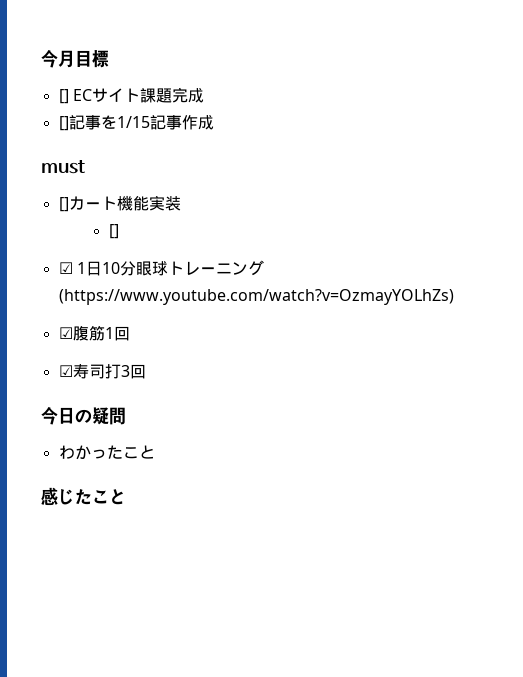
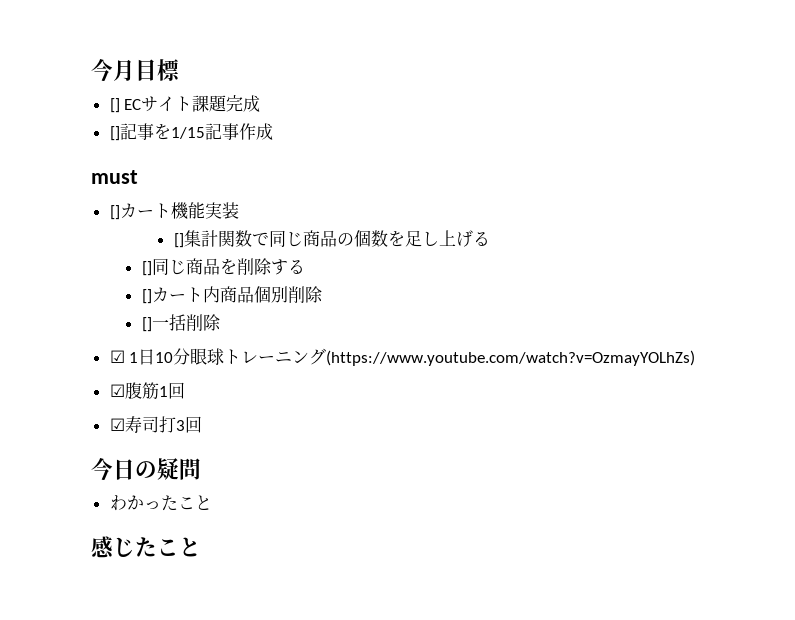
(119, 231) none -> [183,230,490,247] [141,258,305,276] [141,286,323,304] [141,314,221,332] 集計関数で同じ商品の個数を足し上げる // []同じ商品を削除する // []カート内商品個別削除 // []一括削除

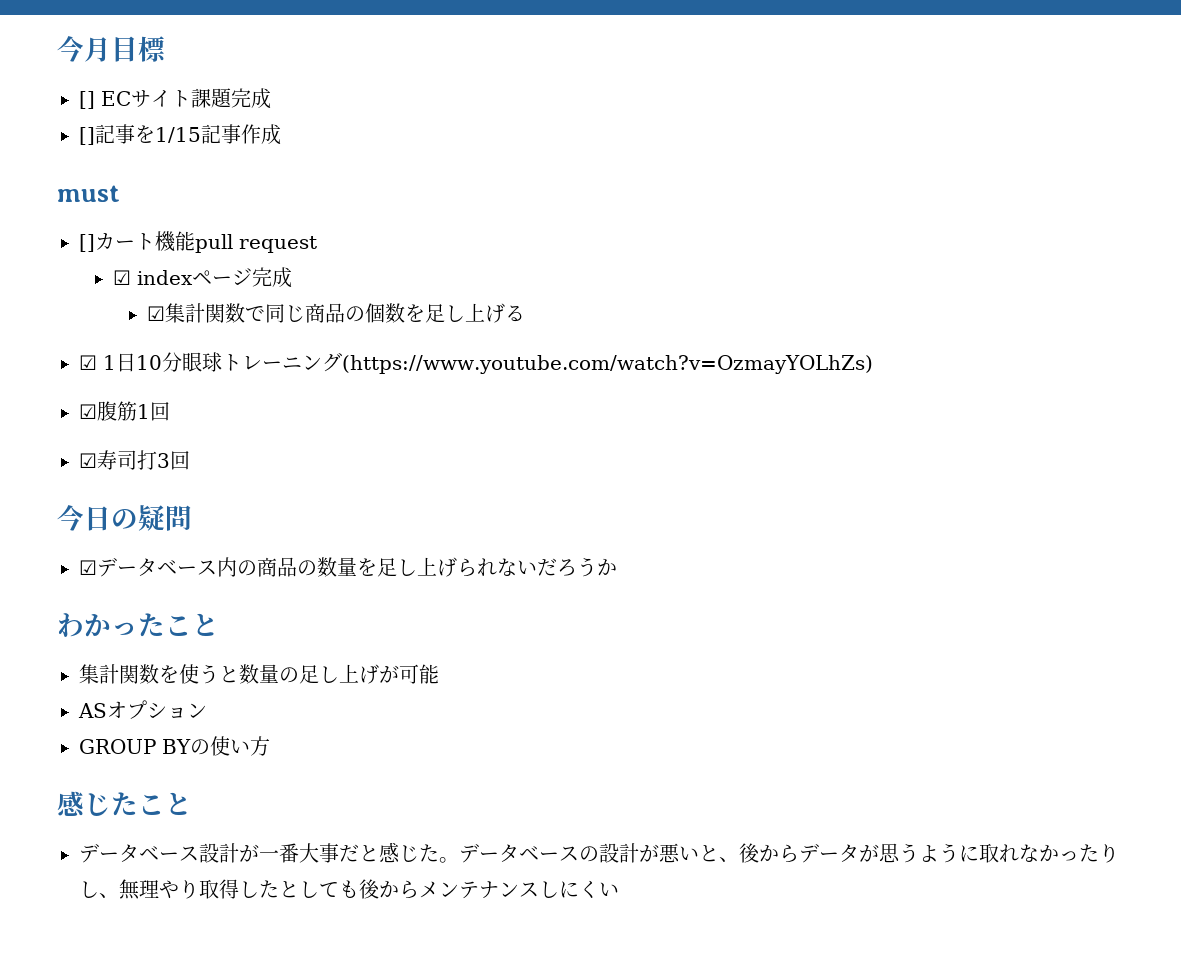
[204,202,239,219] [173,233,184,248] 実装 // [] -> [195,234,317,253] [113,267,293,288] [147,306,166,321] pull request // ☑ indexページ完成 // ☑
[141,258,305,276] [141,286,323,304] [141,314,221,332] // []同じ商品を削除する // []カート内商品個別削除 // []一括削除 -> (526, 313) none
[109,495,212,511] [91,536,201,559] わかったこと // 感じたこと -> [79,557,617,577] [57,613,219,637] [79,664,439,684] [78,700,207,719] [79,736,270,756] [57,791,192,817] [79,842,1119,863] [79,879,619,900] ☑データベース内の商品の数量を足し上げられないだろうか // わかったこと // 集計関数を使うと数量の足し上げが可能 // ASオプション // GROUP BYの使い方 // 感じたこと // データベース設計が一番大事だと感じた。データベースの設計が悪いと、後からデータが思うように取れなかったりし、無理やり取得したとしても後からメンテナンスしにくい

